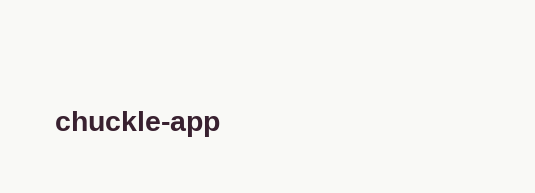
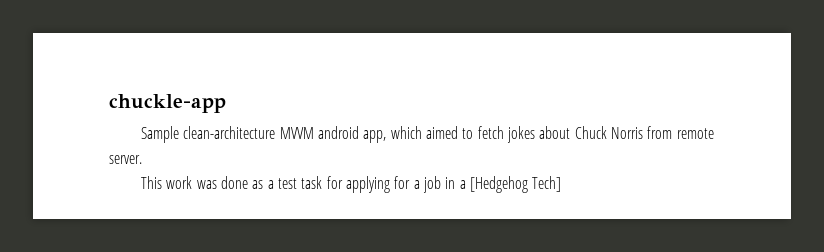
(220, 124) none -> [141,126,714,143] [109,155,142,164] [141,176,562,193] // Sample clean-architecture MVVM android app, which aimed to fetch jokes about Chuck Norris from remote server. // This work was done as a test task for applying for a job in a [Hedgehog Tech]

